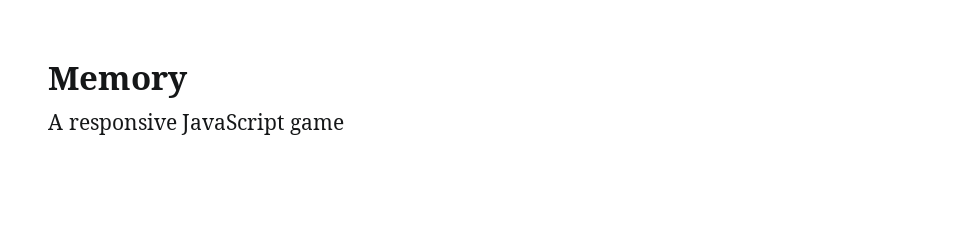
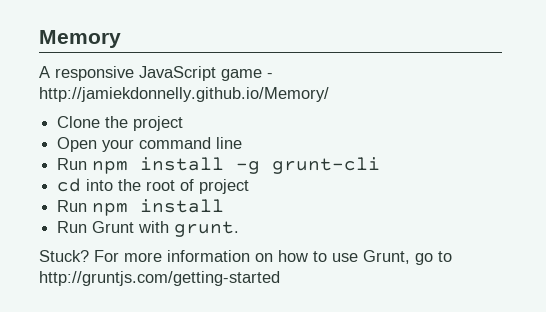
(345, 126) none -> [267,73,273,78] [39,87,329,102] [57,116,184,131] [57,137,243,152] [57,157,381,174] [57,178,250,194] [57,199,225,216] [57,221,240,237] [39,250,452,265] [39,271,280,286] - http://jamiekdonnelly.github.io/Memory/ // Clone the project // Open your command line // Run npm install -g grunt-cli // cd into the root of project // Run npm install // Run Grunt with grunt. // Stuck? For more information on how to use Grunt, go to http://gruntjs.com/getting-started

